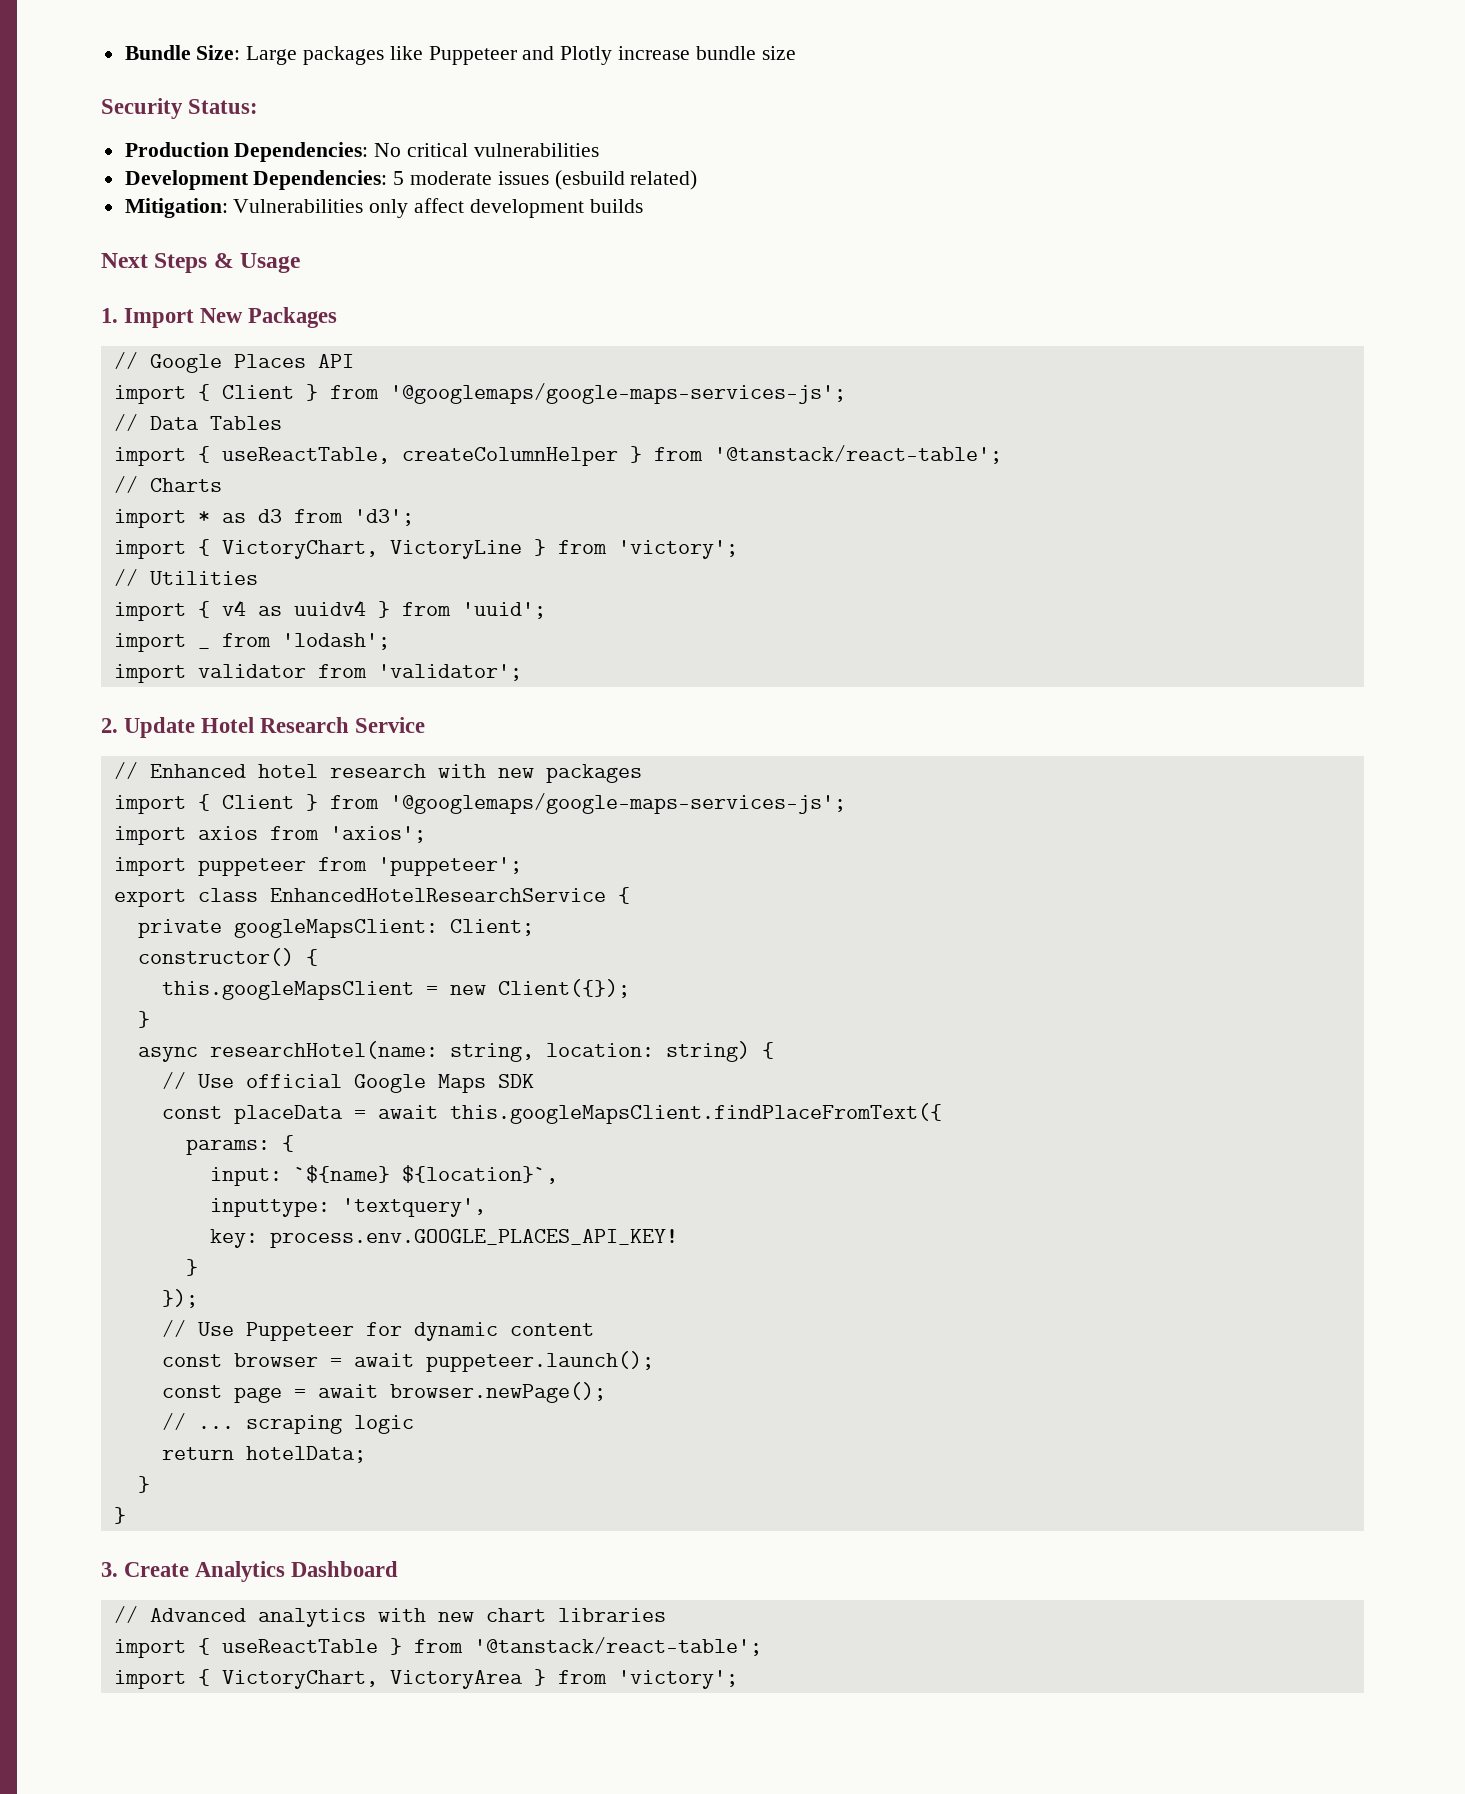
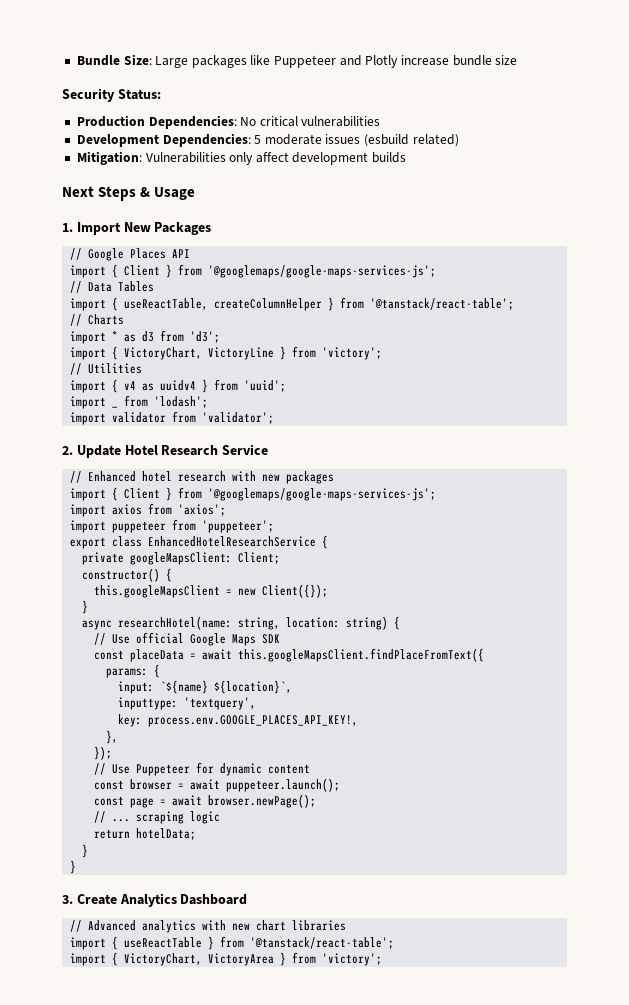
[269,1229,678,1248] [185,1259,198,1276] process.env.GOOGLE_PLACES_API_KEY! // } -> [148,715,359,727] [106,730,119,744] process.env.GOOGLE_PLACES_API_KEY!, // },

